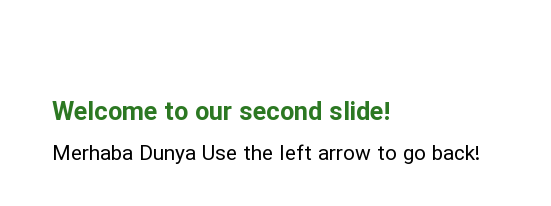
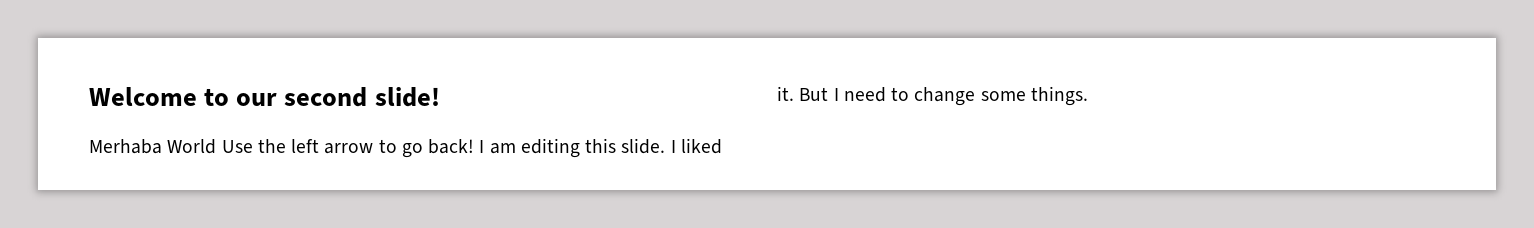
[139,145,196,164] Dunya -> [167,139,217,154] World
(480, 152) none -> [479,138,722,158] [777,86,1088,106] I am editing this slide. I liked it. But I need to change some things.

